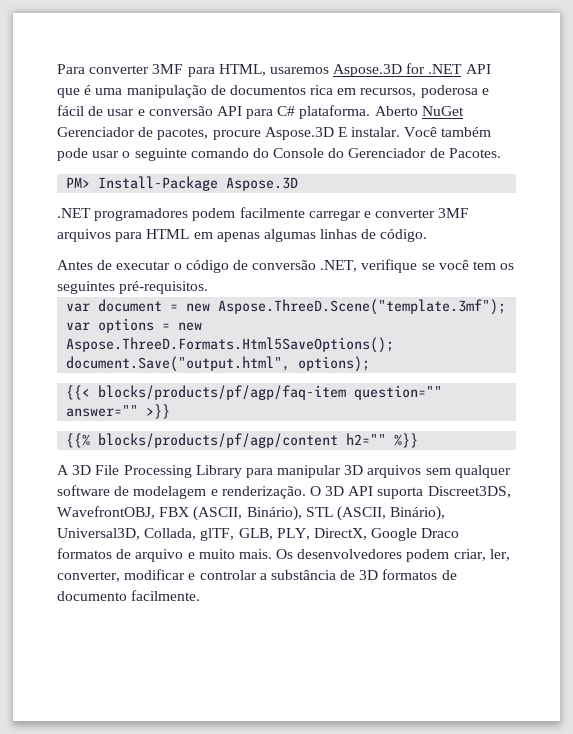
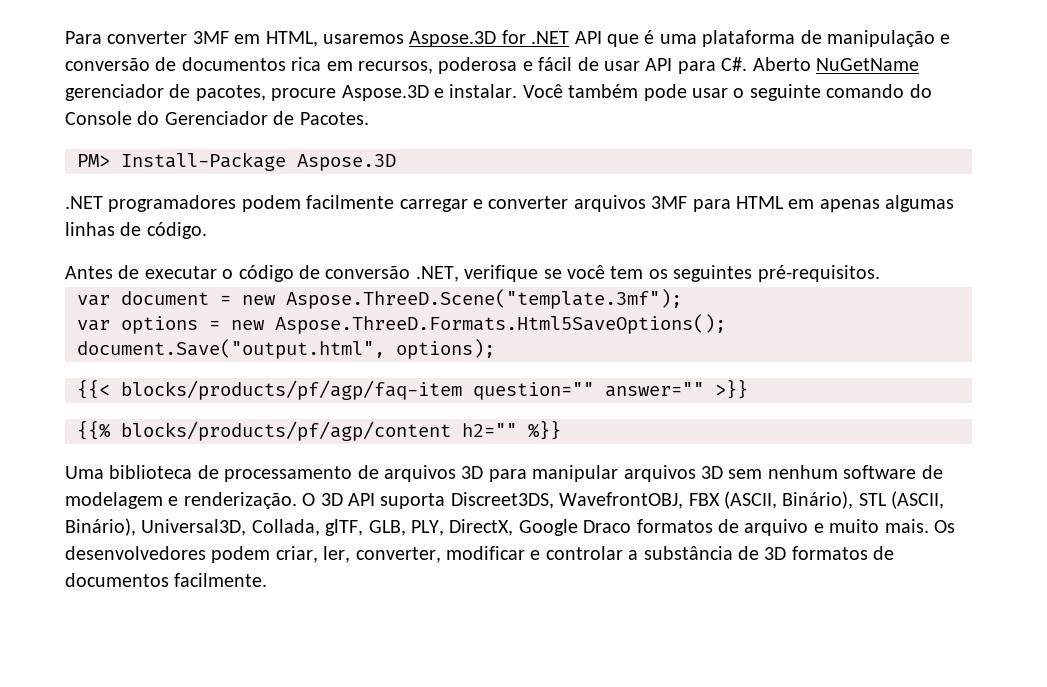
[187,67,215,77] para -> [234,34,261,44] em
[126,85,207,98] manipulação -> [702,30,951,47] [65,58,150,71] plataforma de manipulação e conversão
[137,105,464,119] [57,127,135,137] e conversão API para C# plataforma. Aberto NuGet Gerenciador -> [645,57,919,74] [65,84,164,101] API para C#. Aberto NuGetName gerenciador
[337,127,347,137] E -> [434,88,444,98] e
[438,208,470,218] [57,229,111,242] 3MF arquivos -> [573,195,688,212] arquivos 3MF
[57,465,511,478] A 3D File Processing Library para manipular 3D arquivos sem qualquer -> [65,465,838,482] Uma biblioteca de processamento de arquivos 3D para manipular arquivos 3D sem nenhum
[57,591,127,601] documento -> [65,573,169,587] documentos

